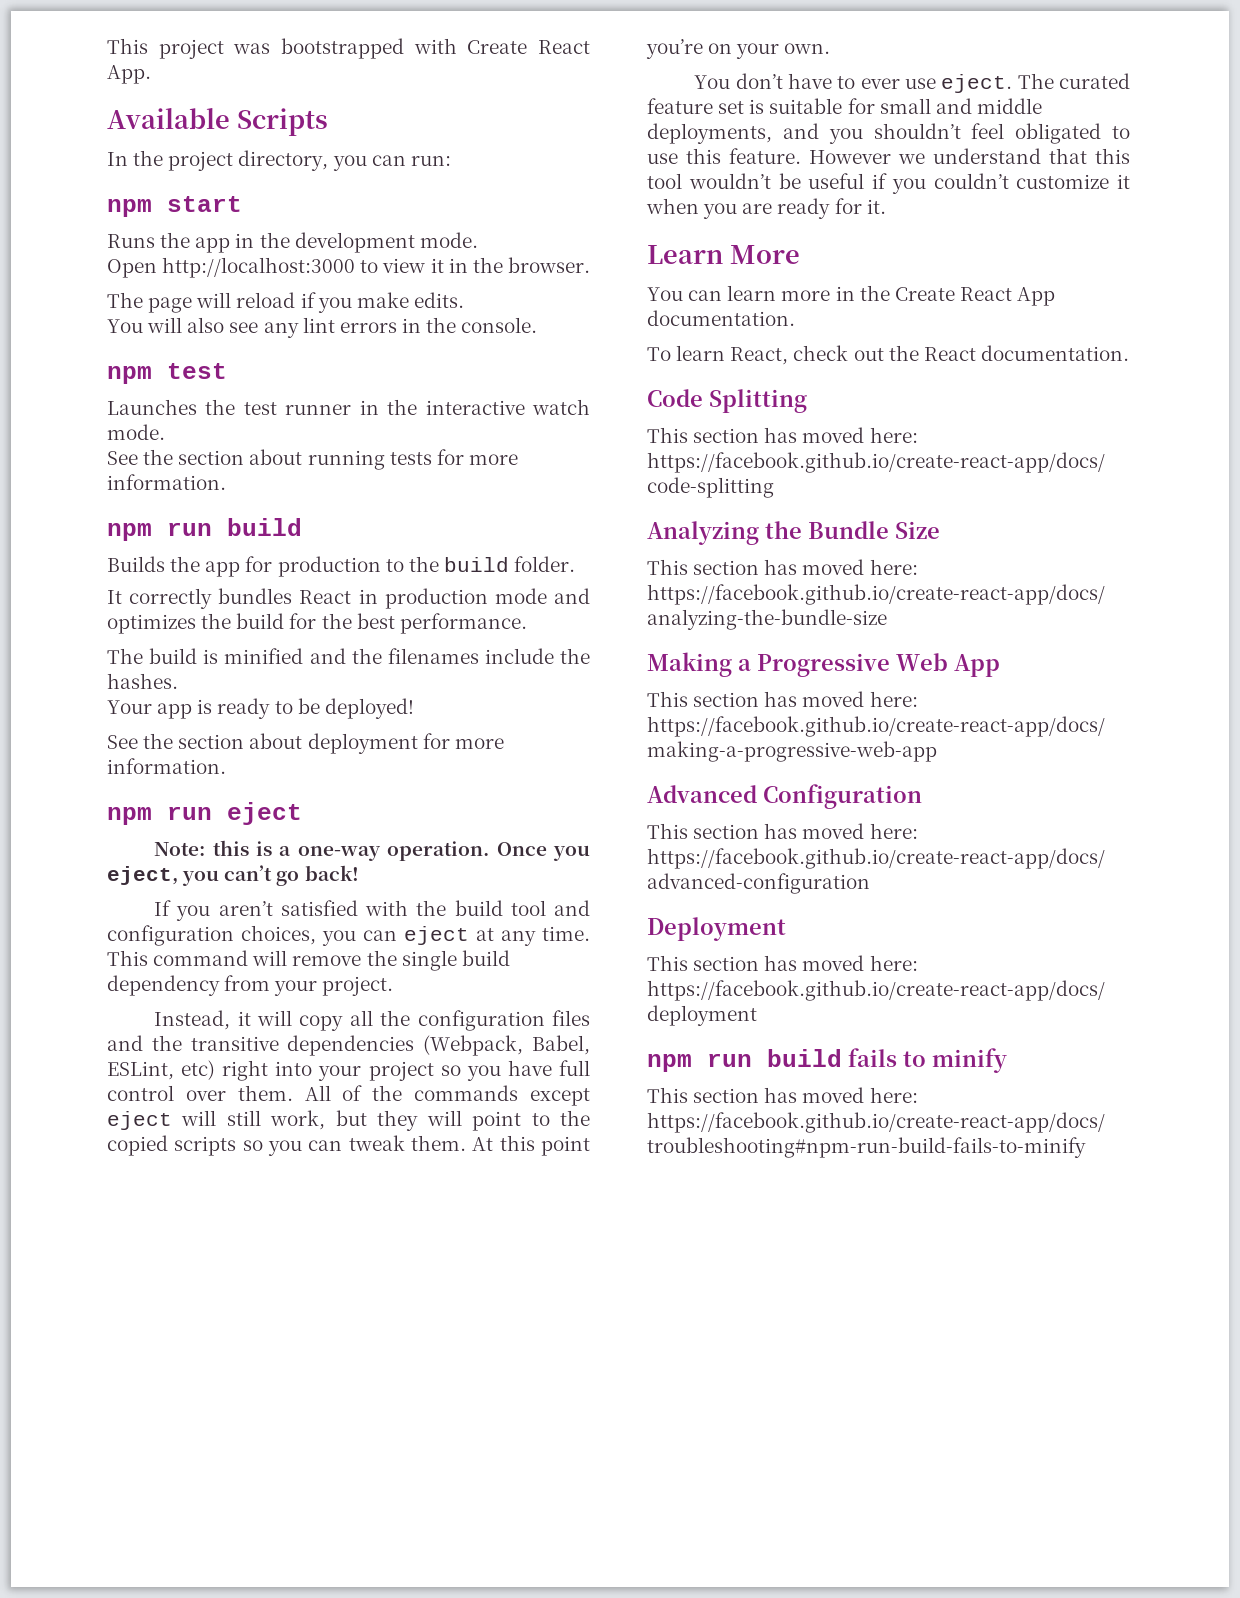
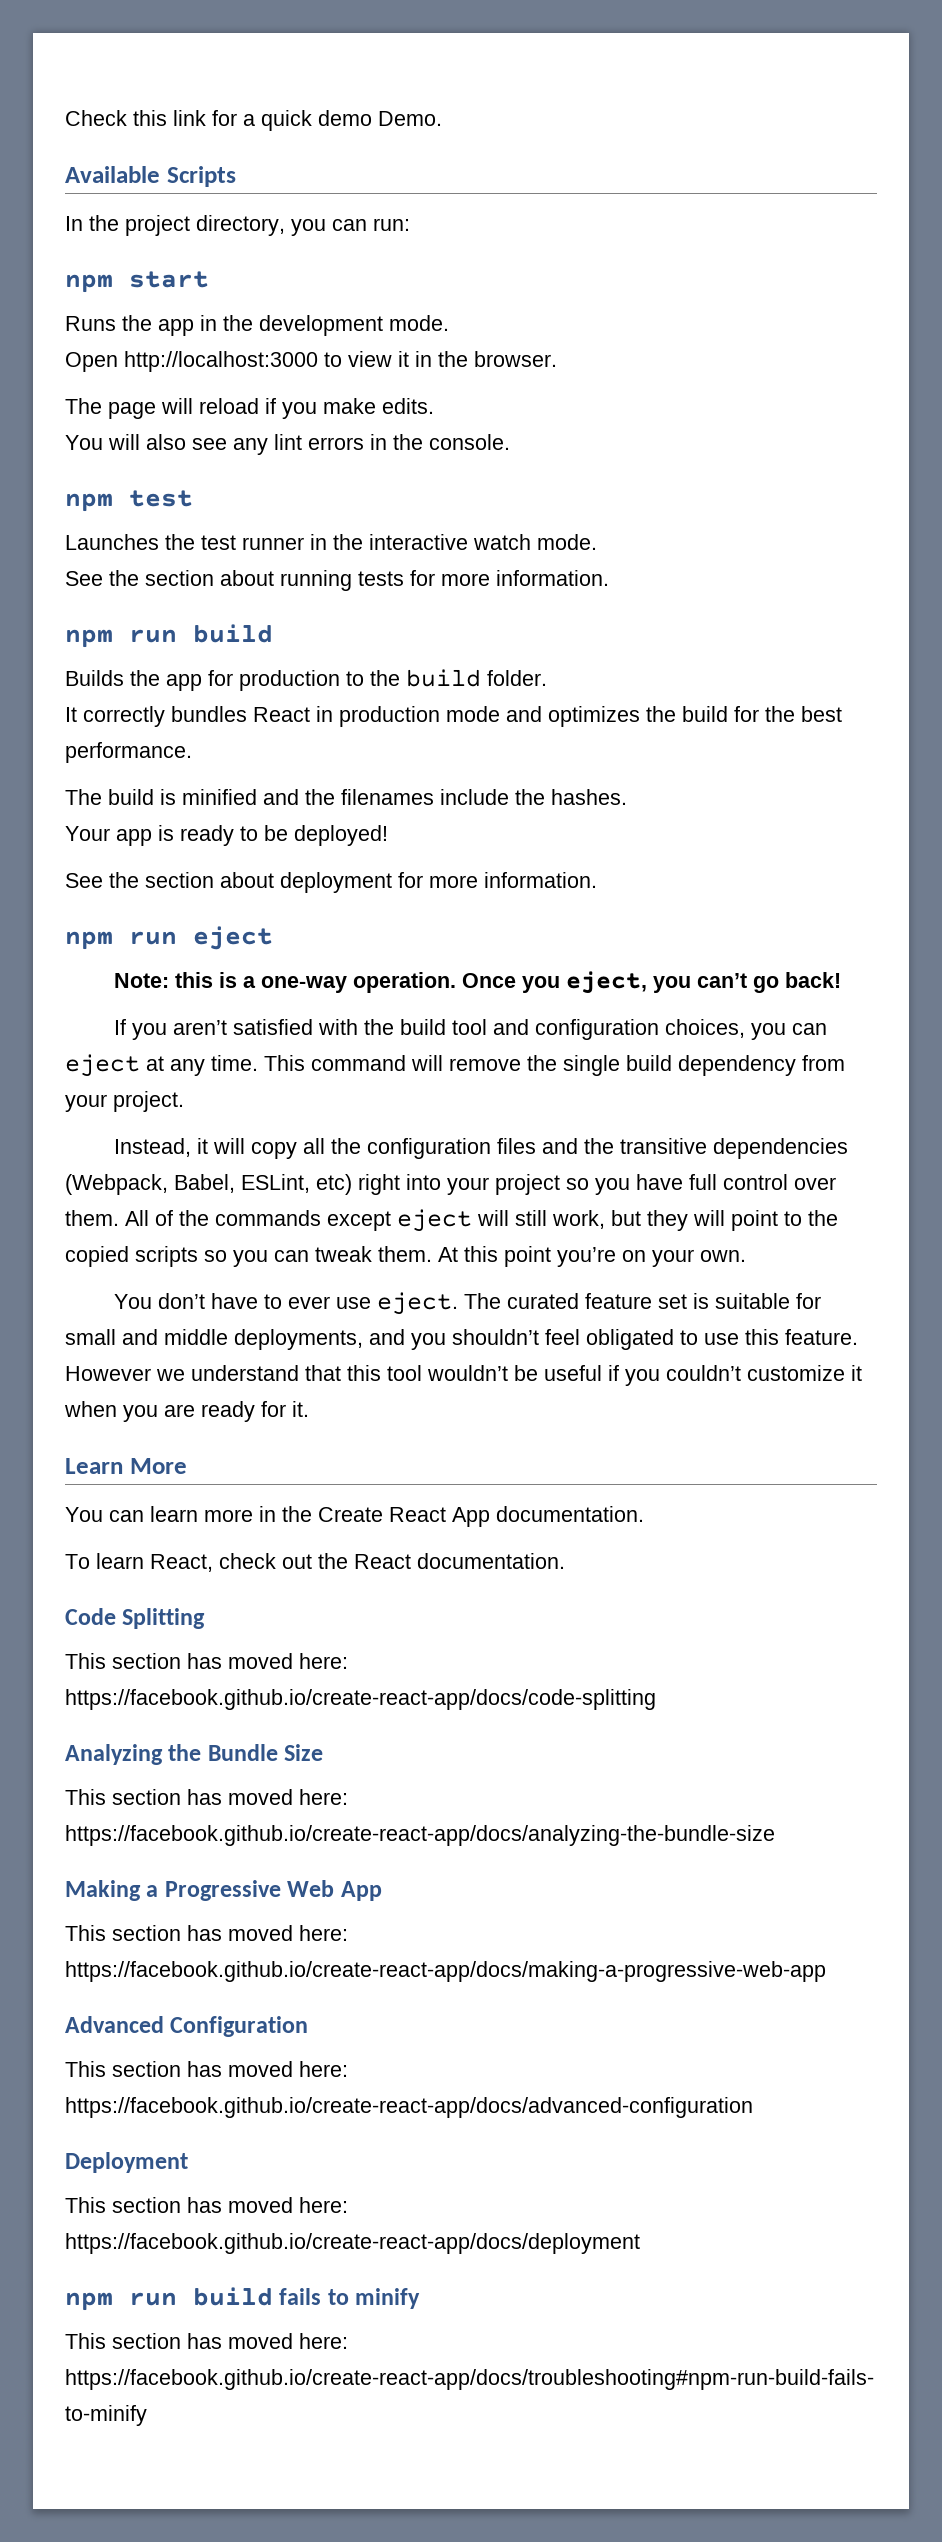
[107,38,590,59] [107,65,151,84] This project was bootstrapped with Create React App. -> [65,110,442,131] Check this link for a quick demo Demo.

